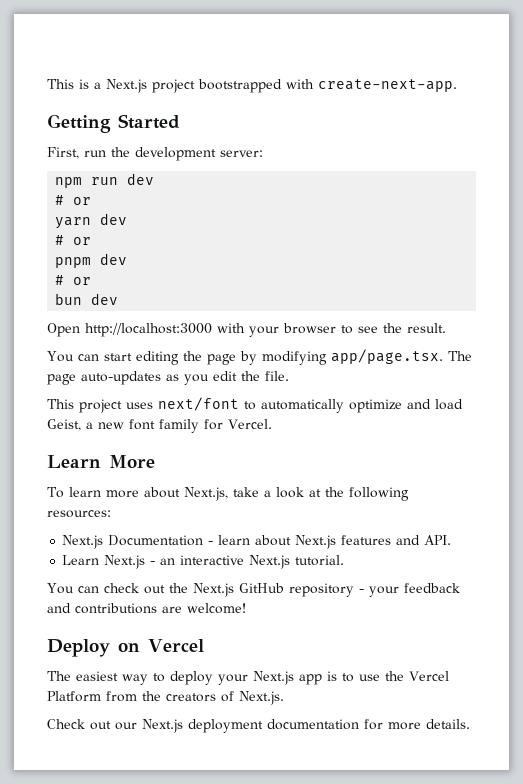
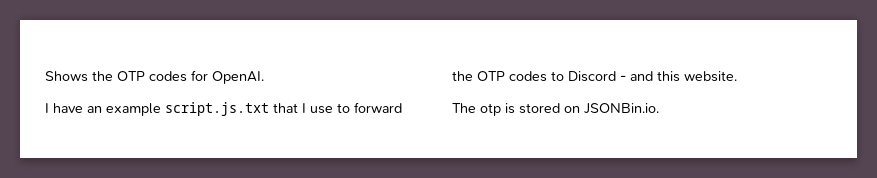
[47,79,457,93] [47,114,180,133] [47,147,263,161] [55,173,155,188] [55,195,92,205] [55,213,128,229] [55,235,92,245] [55,253,128,268] [55,275,92,285] [55,293,119,305] [47,323,446,337] [47,349,472,365] [47,371,289,385] [47,397,463,413] [47,419,272,433] [47,455,155,468] [47,487,409,501] [47,510,111,518] [62,535,452,549] [62,555,345,569] [47,583,460,597] [47,603,246,614] [47,639,204,657] [47,671,449,685] [47,691,284,705] [47,719,470,733] This is a Next.js project bootstrapped with create-next-app. // Getting Started // First, run the development server: // npm run dev // # or // yarn dev // # or // pnpm dev // # or // bun dev // Open http://localhost:3000 with your browser to see the result. // You can start editing the page by modifying app/page.tsx. The page auto-updates as you edit the file. // This project uses next/font to automatically optimize and load Geist, a new font family for Vercel. // Learn More // To learn more about Next.js, take a look at the following resources: // Next.js Documentation - learn about Next.js features and API. // Learn Next.js - an interactive Next.js tutorial. // You can check out the Next.js GitHub repository - your feedback and contributions are welcome! // Deploy on Vercel // The easiest way to deploy your Next.js app is to use the Vercel Platform from the creators of Next.js. // Check out our Next.js deployment documentation for more details. -> [45,70,264,84] [45,102,402,116] [452,71,737,82] [452,103,659,116] Shows the OTP codes for OpenAI. // I have an example script.js.txt that I use to forward the OTP codes to Discord - and this website. // The otp is stored on JSONBin.io.

